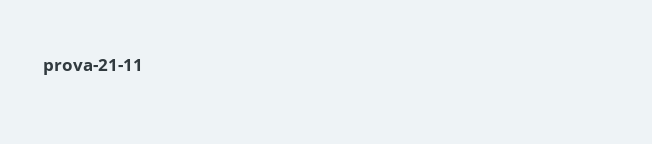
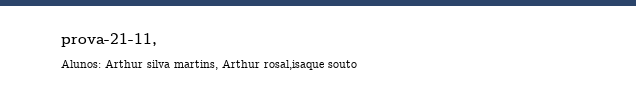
[43,59,143,75] prova-21-11 -> [61,33,157,47] [61,59,357,70] prova-21-11, // Alunos: Arthur silva martins, Arthur rosal,isaque souto

